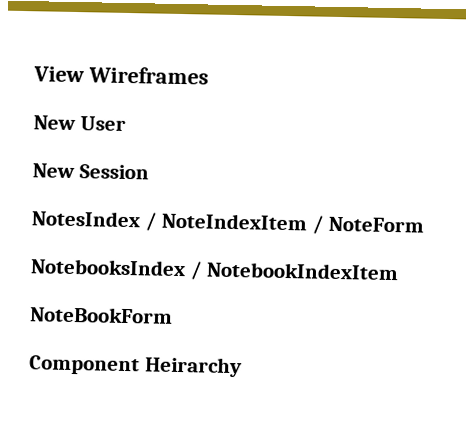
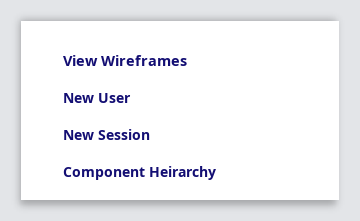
[31,210,426,234] [30,258,400,281] [30,306,173,324] // NotesIndex / NoteIndexItem / NoteForm // NotebooksIndex / NotebookIndexItem // NoteBookForm -> (150, 134) none

